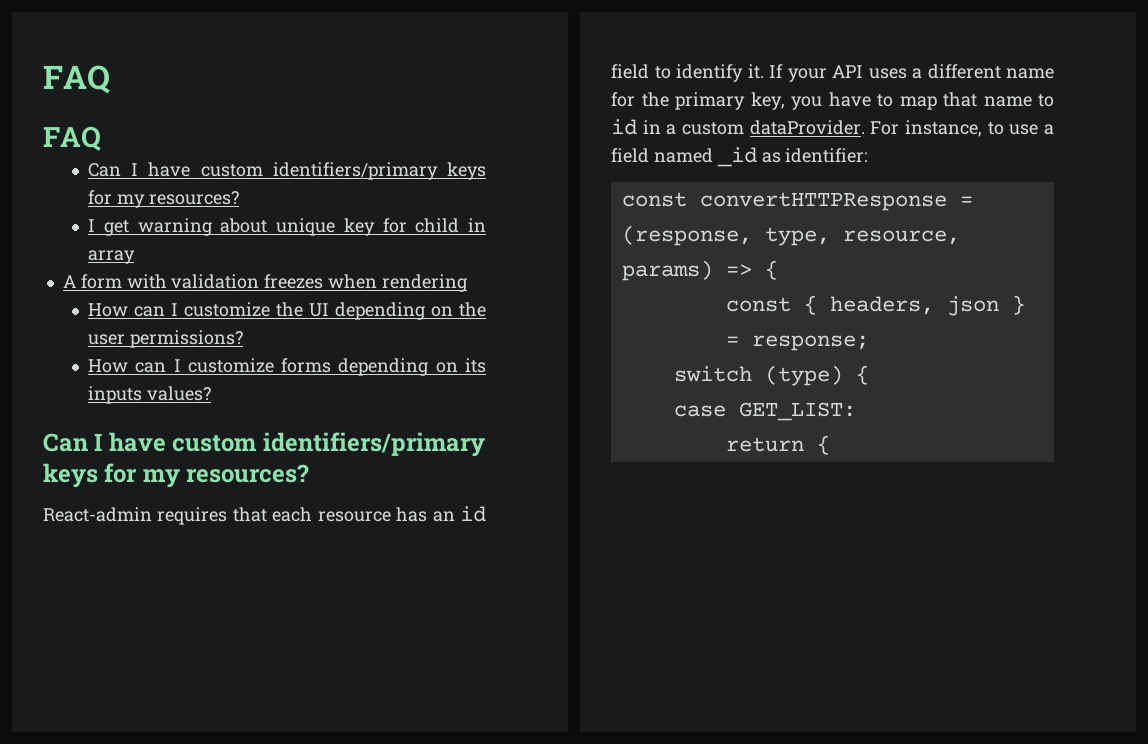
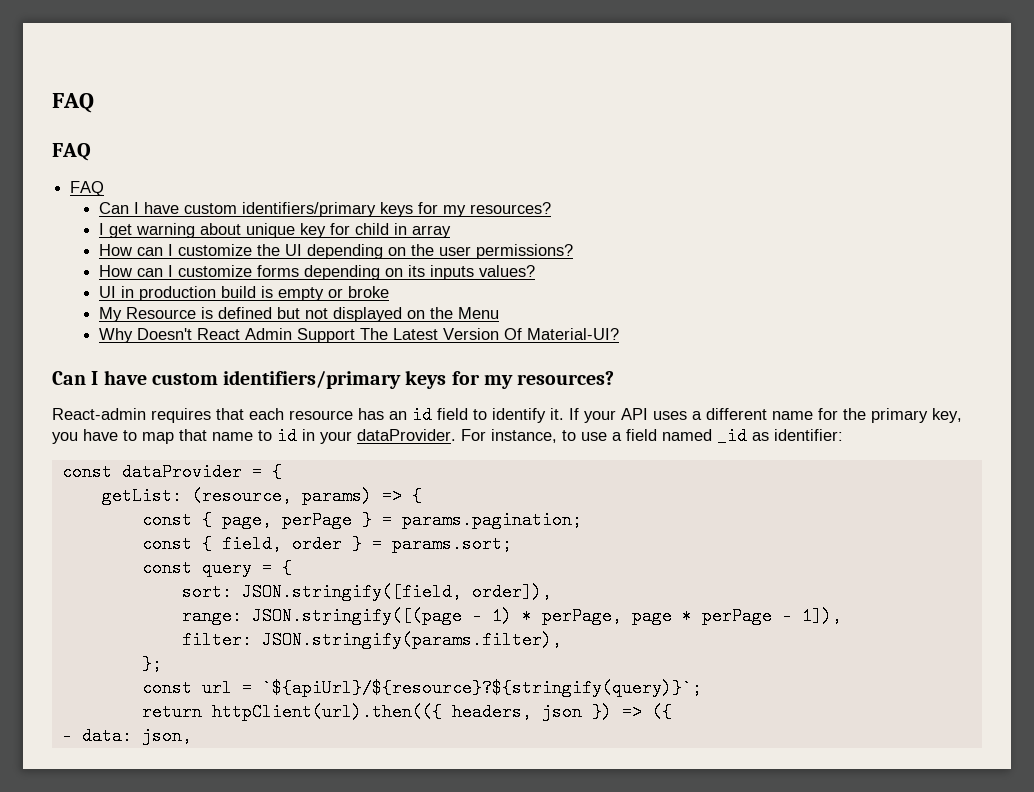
[43,65,110,94] [43,126,101,151] FAQ // FAQ -> [52,93,94,113] [52,143,91,161] [70,181,105,196] FAQ // FAQ // FAQ
[62,274,467,292] // A form with validation freezes when rendering -> (452, 231) none
(212, 393) none -> [99,286,390,301] [99,307,500,322] [99,328,620,343] // UI in production build is empty or broke // My Resource is defined but not displayed on the Menu // Why Doesn't React Admin Support The Latest Version Of Material-UI?
[666,122,744,135] a custom -> [320,431,352,444] your
[699,192,973,211] [621,225,960,246] convertHTTPResponse = (response, type, resource, -> [121,463,282,481] [101,487,292,505] dataProvider = { // getList: (resource,
[829,295,1025,316] [725,335,869,351] [673,365,869,386] [673,402,856,421] [725,435,830,455] headers, json } = response; // switch (type) { // case GET_LIST: // return { -> [221,511,582,529] [141,535,512,553] [141,559,292,577] [181,583,552,601] [181,607,842,625] [181,631,562,649] [141,655,162,673] [141,679,702,697] [141,703,672,721] [61,727,192,745] page, perPage } = params.pagination; // const { field, order } = params.sort; // const query = { // sort: JSON.stringify([field, order]), // range: JSON.stringify([(page - 1) * perPage, page * perPage - 1]), // filter: JSON.stringify(params.filter), // }; // const url = `${apiUrl}/${resource}?${stringify(query)}`; // return httpClient(url).then(({ headers, json }) => ({ // - data: json,

